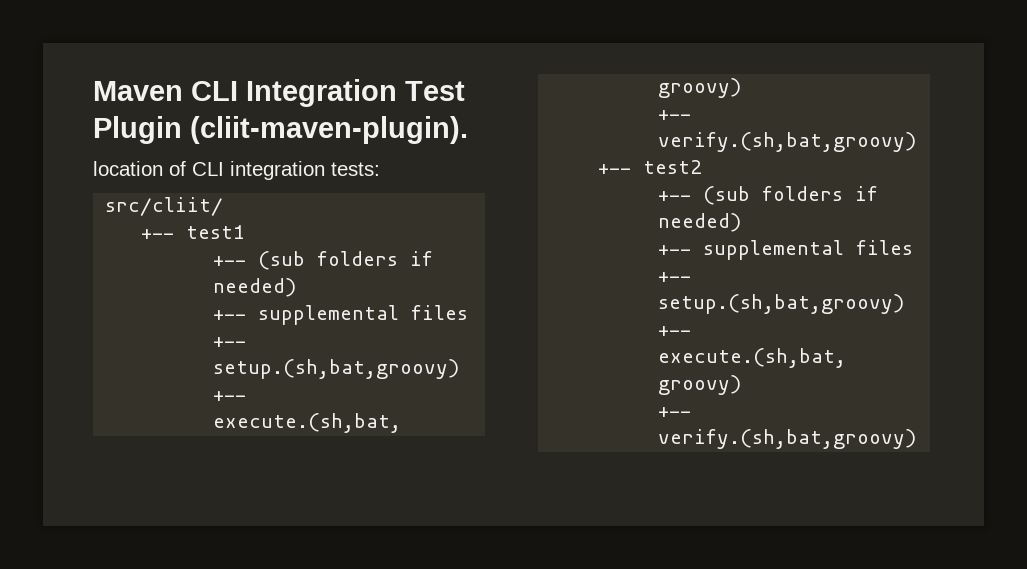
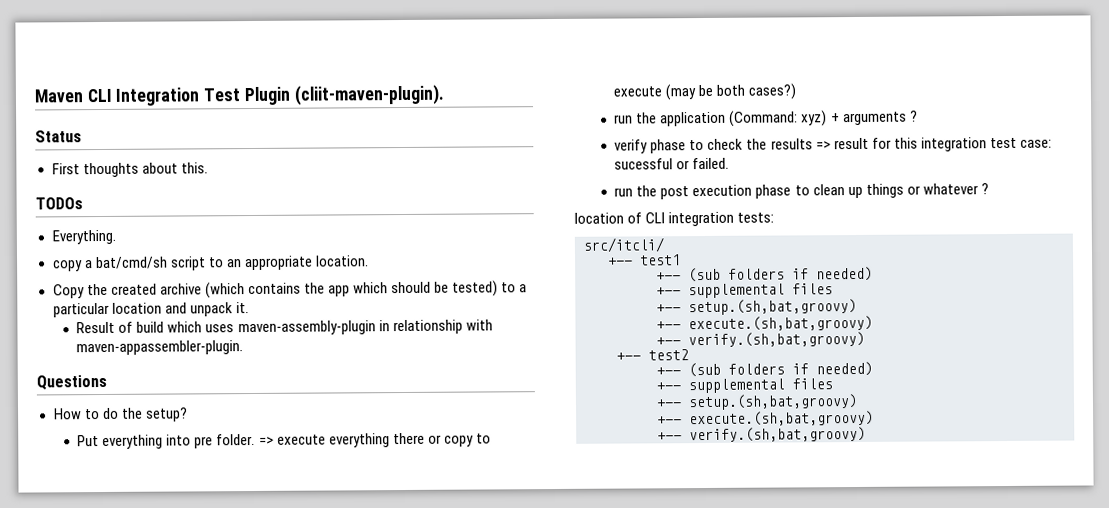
(468, 130) none -> [35,130,82,143] [51,162,208,178] [35,197,83,210] [51,229,116,245] [52,255,369,272] [52,280,528,299] [52,302,249,318] [76,319,493,336] [76,340,244,356] [36,374,107,390] [53,407,188,422] [77,432,491,450] [613,83,797,101] [614,110,918,127] [614,137,1052,154] [614,157,730,170] [614,183,989,200] // Status // First thoughts about this. // TODOs // Everything. // copy a bat/cmd/sh script to an appropriate location. // Copy the created archive (which contains the app which should be tested) to a particular location and unpack it. // Result of build which uses maven-assembly-plugin in relationship with maven-appassembler-plugin. // Questions // How to do the setup? // Put everything into pre folder. => execute everything there or copy to execute (may be both cases?) // run the application (Command: xyz) + arguments ? // verify phase to check the results => result for this integration test case: sucessful or failed. // run the post execution phase to clean up things or whatever ?
[105,197,224,216] src/cliit/ -> [583,237,664,253] src/itcli/

